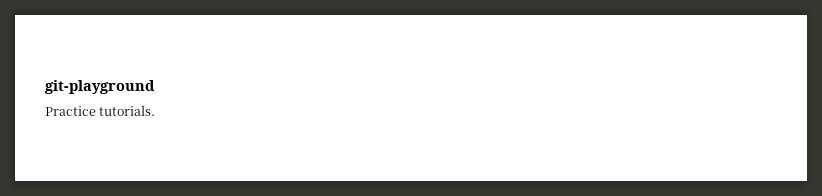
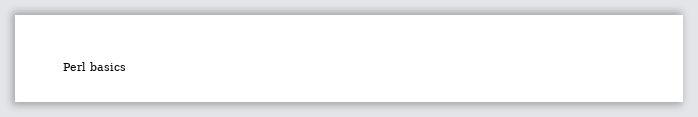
[45,80,155,94] [45,105,156,116] git-playground // Practice tutorials. -> [63,62,126,71] Perl basics

